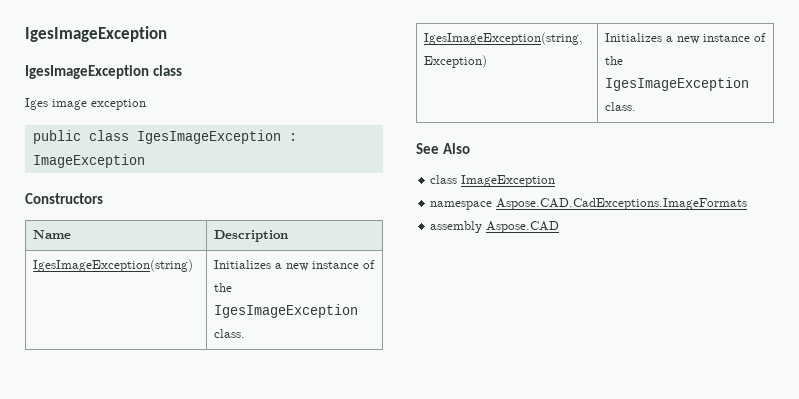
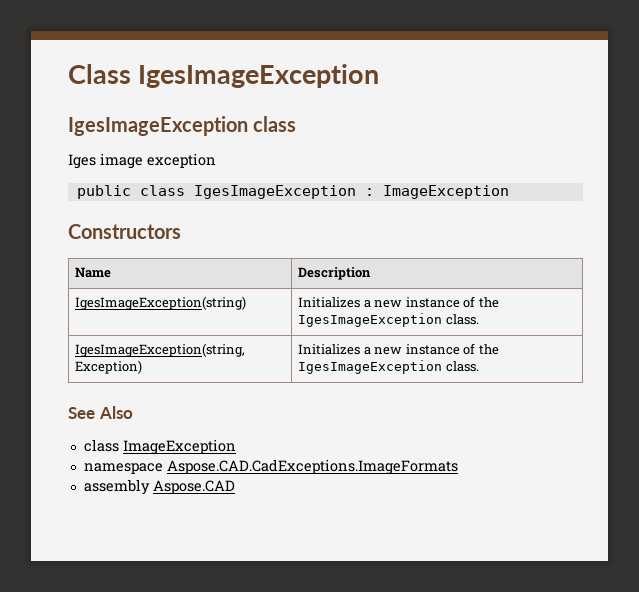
(25, 34) none -> [68,64,131,84] Class

